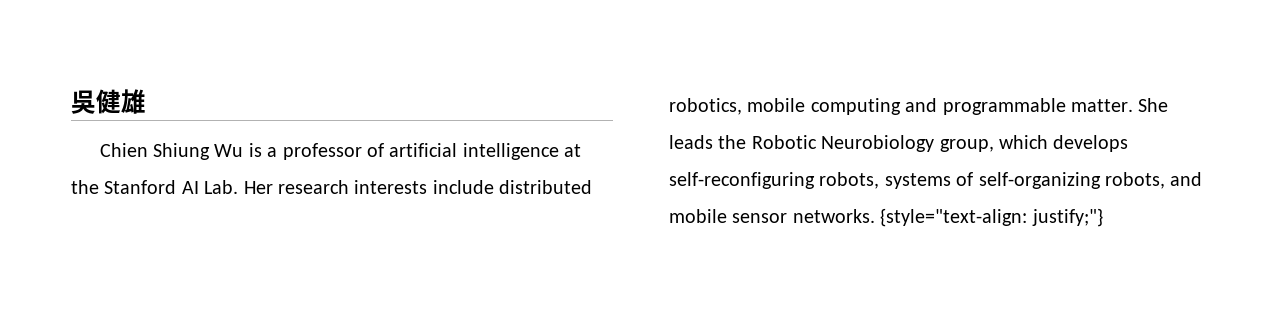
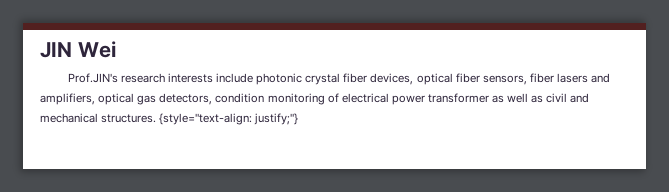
[71,89,146,114] [99,143,582,160] [71,180,593,194] [669,98,1169,115] [669,135,1129,152] [669,172,1203,189] [669,209,875,223] 吳健雄 // Chien Shiung Wu is a professor of artificial intelligence at the Stanford AI Lab. Her research interests include distributed robotics, mobile computing and programmable matter. She leads the Robotic Neurobiology group, which develops self-reconfiguring robots, systems of self-organizing robots, and mobile sensor networks. -> [40,41,116,58] [67,73,611,85] [40,93,590,105] [40,113,157,123] JIN Wei // Prof.JIN's research interests include photonic crystal fiber devices, optical fiber sensors, fiber lasers and amplifiers, optical gas detectors, condition monitoring of electrical power transformer as well as civil and mechanical structures.

